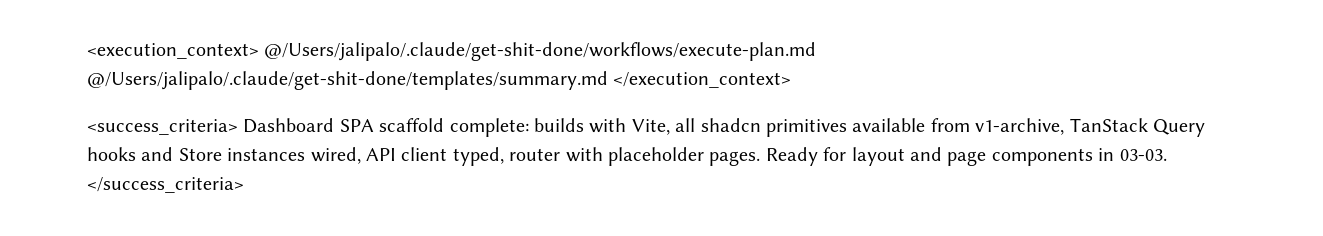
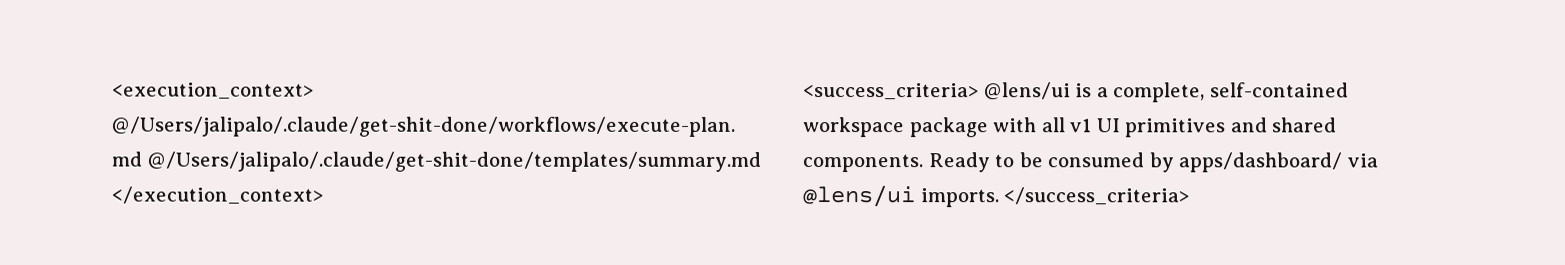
[243,118,1205,137] [87,147,1167,166] Dashboard SPA scaffold complete: builds with Vite, all shadcn primitives available from v1-archive, TanStack Query hooks and Store instances wired, API client typed, router with placeholder pages. Ready for layout and page components in 03-03. -> [983,82,1349,103] [802,117,1338,138] [802,152,1378,173] [802,185,999,208] @lens/ui is a complete, self-contained workspace package with all v1 UI primitives and shared components. Ready to be consumed by apps/dashboard/ via @lens/ui imports.

